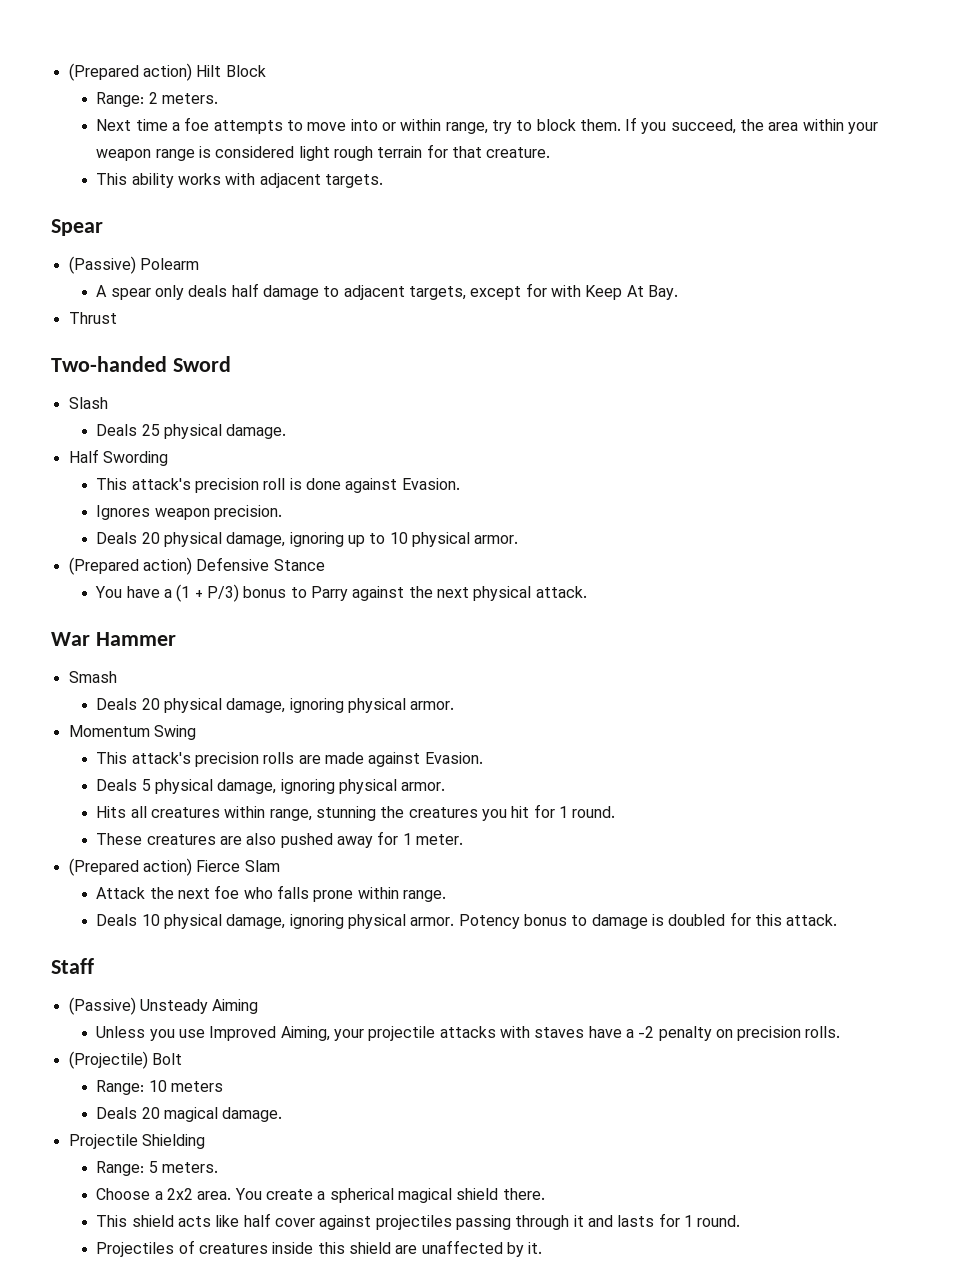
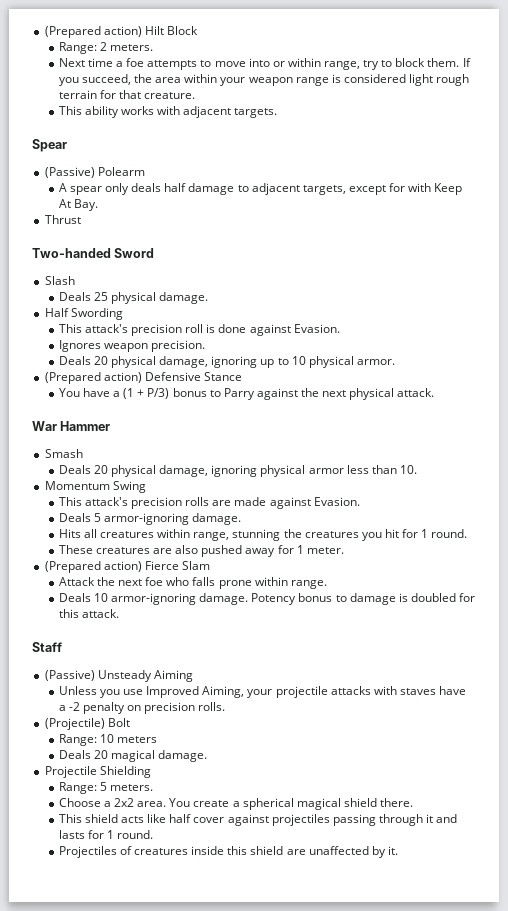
[410,701,455,710] armor. -> [308,465,417,474] armor less than 10.
[155,779,446,794] physical damage, ignoring physical armor. -> [104,513,242,525] armor-ignoring damage.
[164,914,455,929] physical damage, ignoring physical armor. -> [111,593,249,605] armor-ignoring damage.

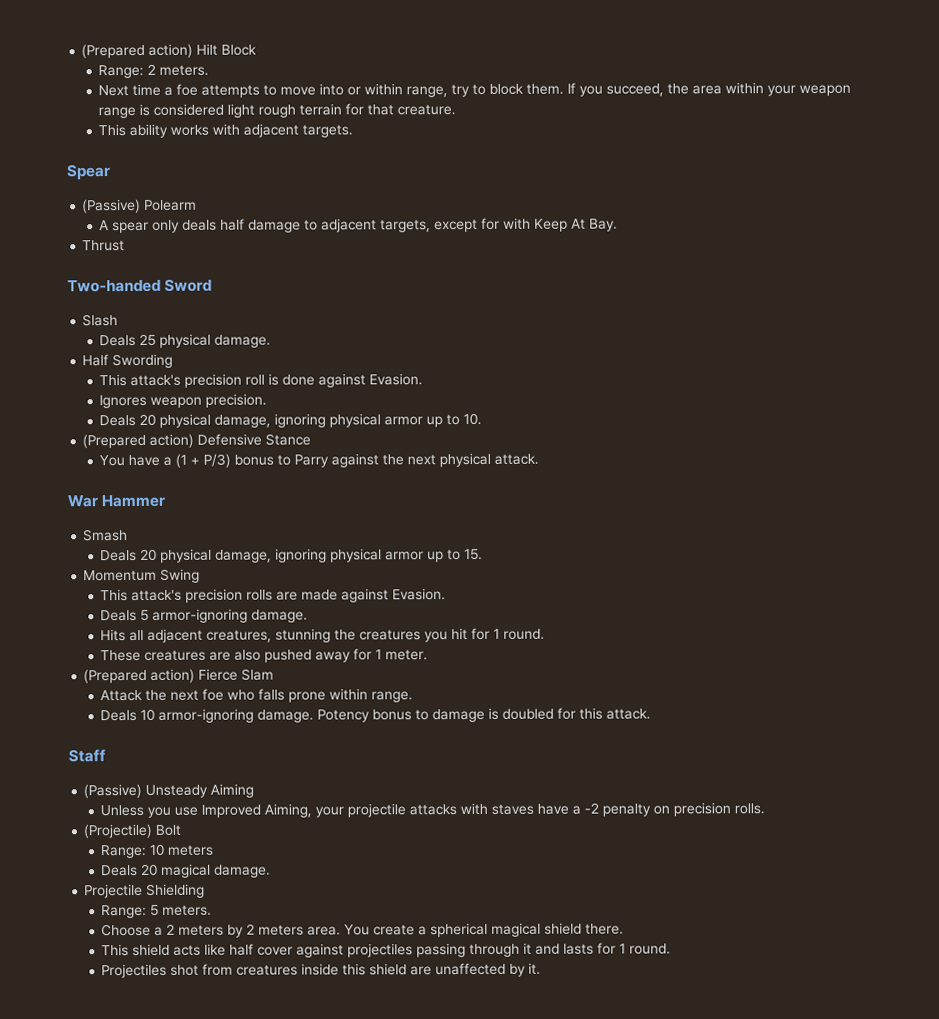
[260,356,395,368] up to 10 physical armor. -> [329,412,483,428] physical armor up to 10.
[346,465,417,474] less than 10. -> [427,548,484,563] up to 15.
[100,529,230,541] creatures within range, -> [147,628,273,643] adjacent creatures,
[114,798,135,807] 2x2 -> [166,923,305,938] 2 meters by 2 meters
[120,846,133,855] of -> [170,963,234,976] shot from

